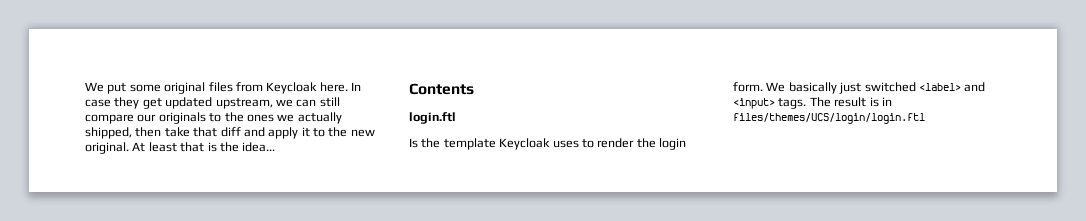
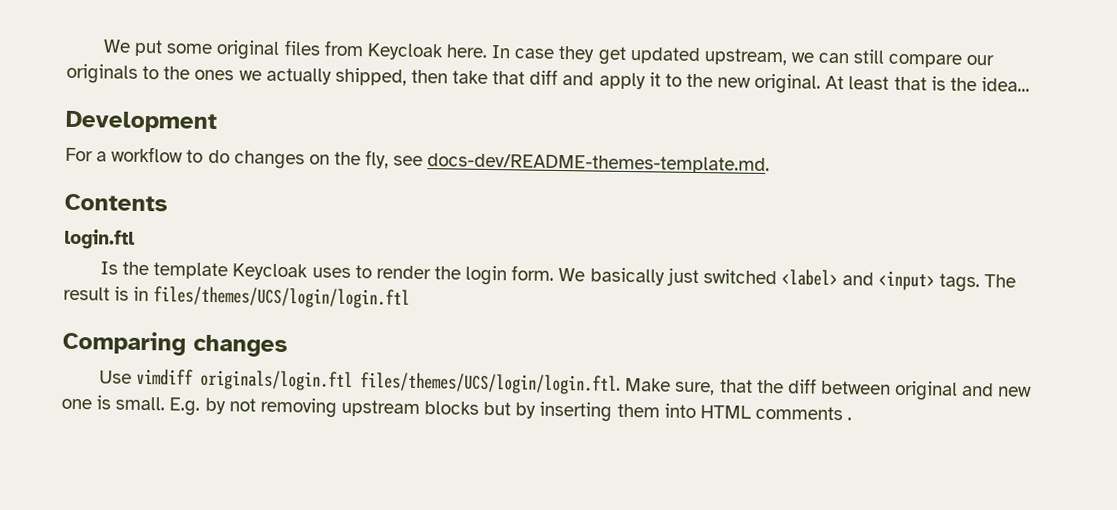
(276, 147) none -> [65,110,218,134] [65,146,771,175] // Development // For a workflow to do changes on the fly, see docs-dev/README-themes-template.md.
(925, 118) none -> [62,330,288,358] [99,368,1033,401] [61,395,853,422] // Comparing changes // Use vimdiff originals/login.ftl files/themes/UCS/login/login.ftl. Make sure, that the diff between original and new one is small. E.g. by not removing upstream blocks but by inserting them into HTML comments .

